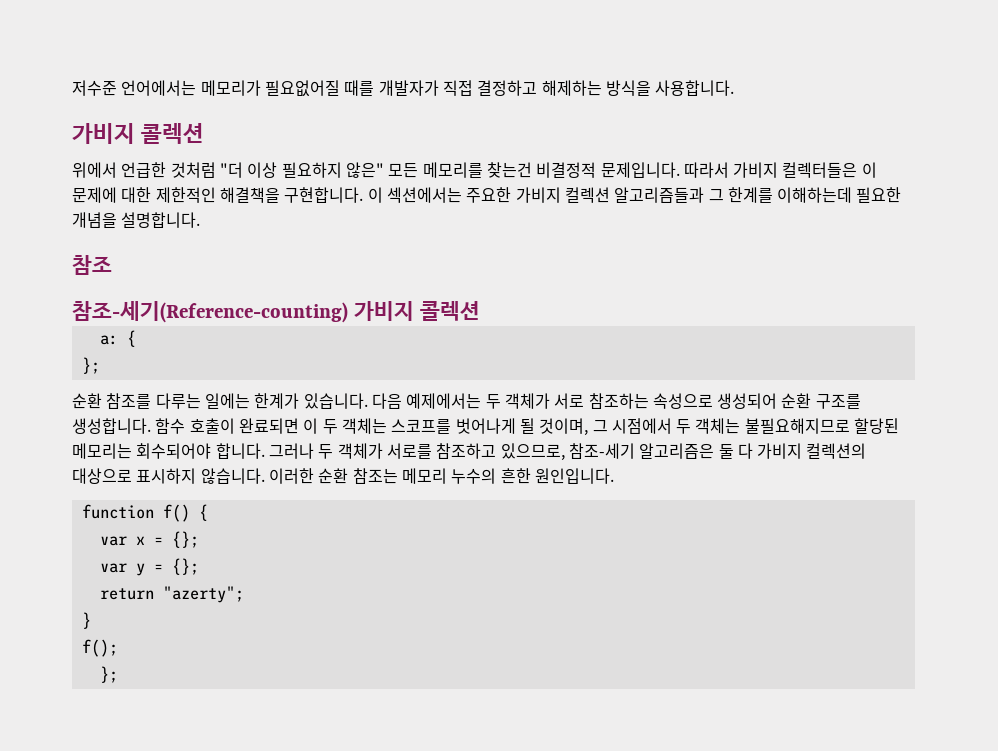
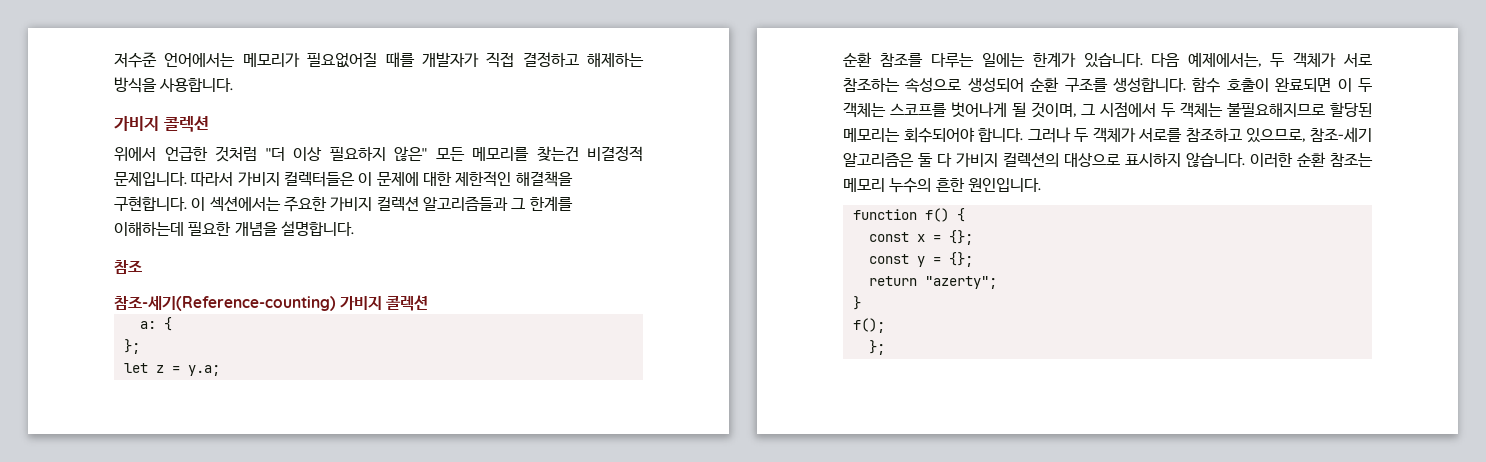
(100, 365) none -> [123,363,220,376] // let z = y.a;
[406,393,482,409] 예제에서는 -> [1188,52,1262,67] 예제에서는,
[99,536,127,546] var -> [868,232,909,242] const
[99,563,127,573] var -> [868,254,909,264] const

